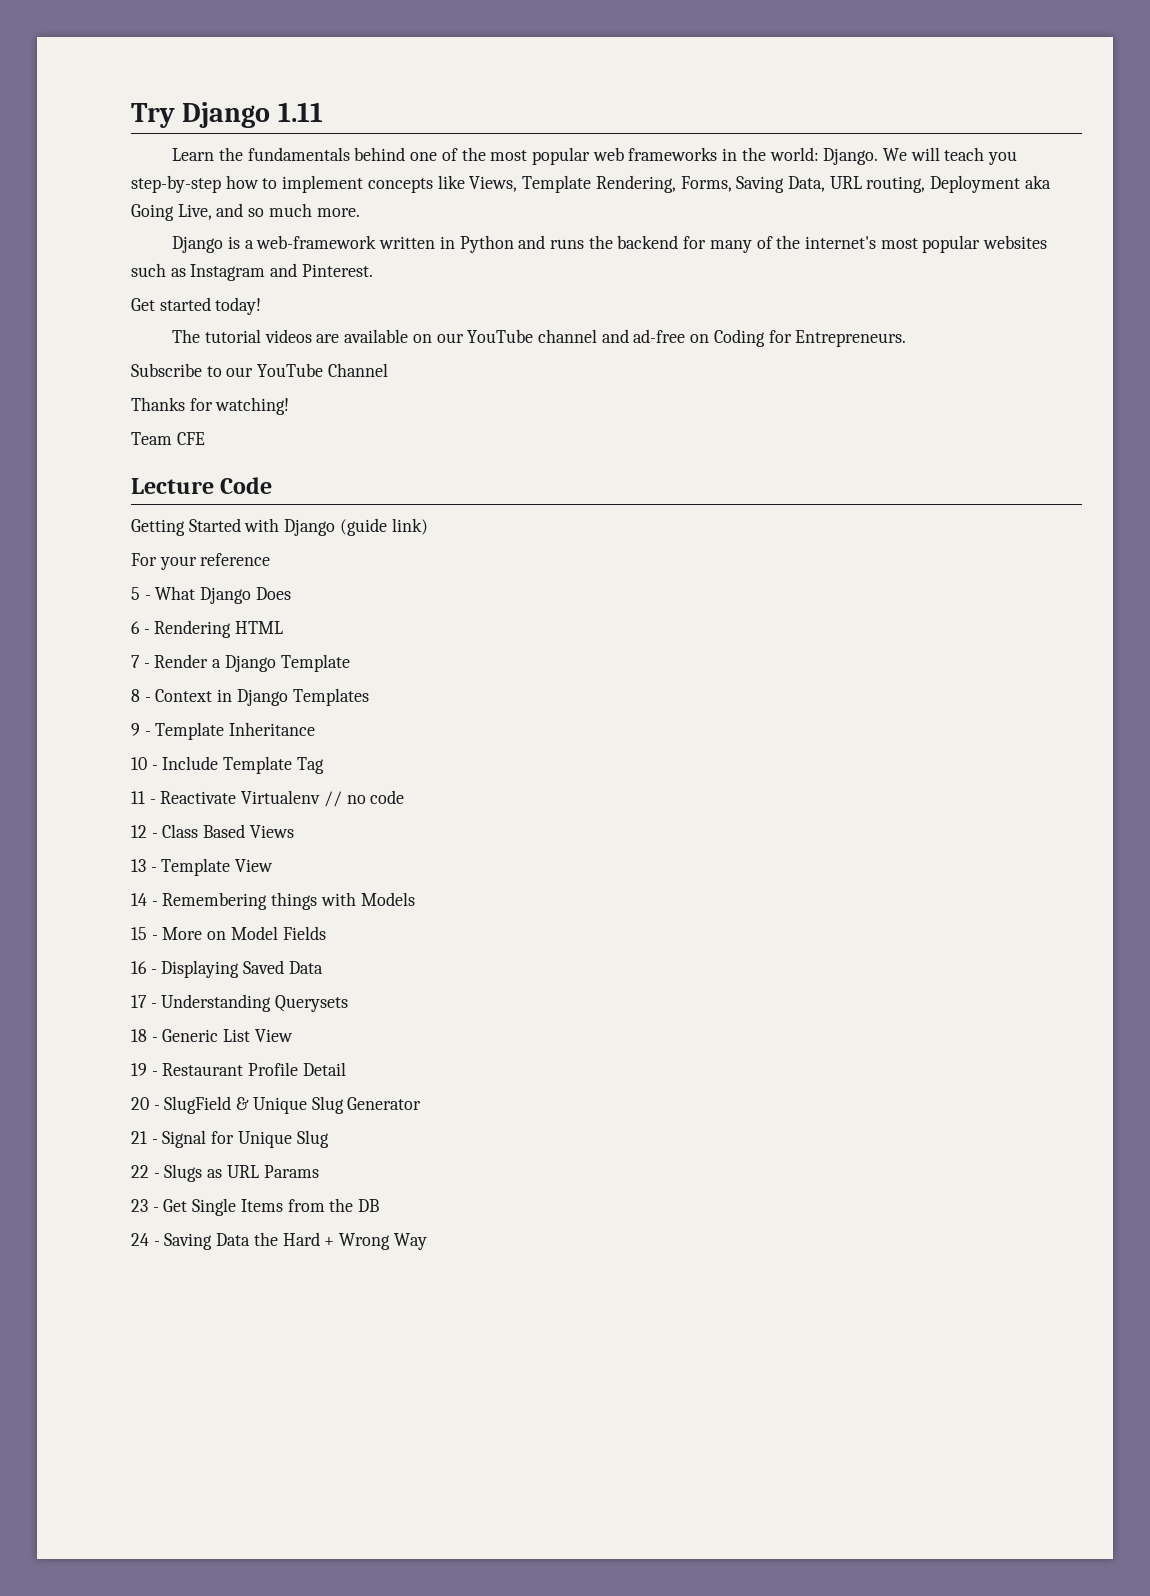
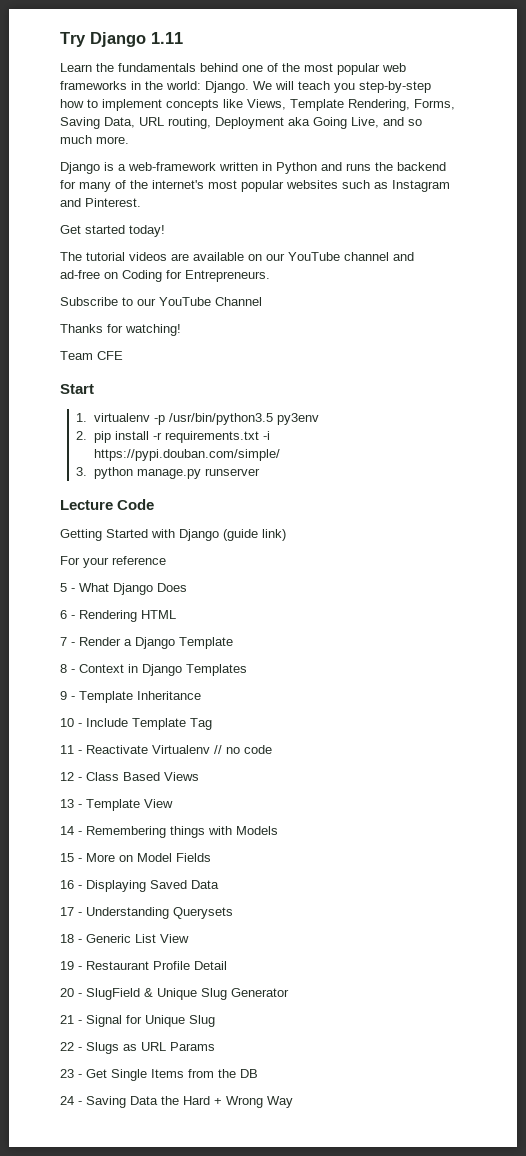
(205, 438) none -> [60,384,94,394] [76,413,319,425] [76,431,270,443] [93,449,280,461] [76,467,260,479] // Start // 1. virtualenv -p /usr/bin/python3.5 py3env // 2. pip install -r requirements.txt -i https://pypi.douban.com/simple/ // 3. python manage.py runserver

